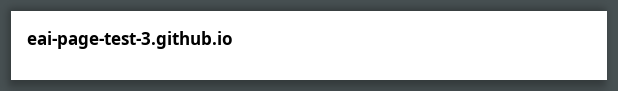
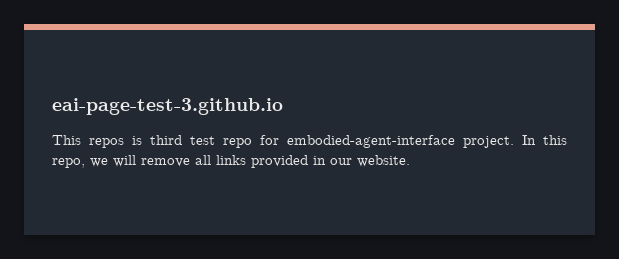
(233, 40) none -> [52,135,567,148] [52,155,410,168] // This repos is third test repo for embodied-agent-interface project. In this repo, we will remove all links provided in our website.

